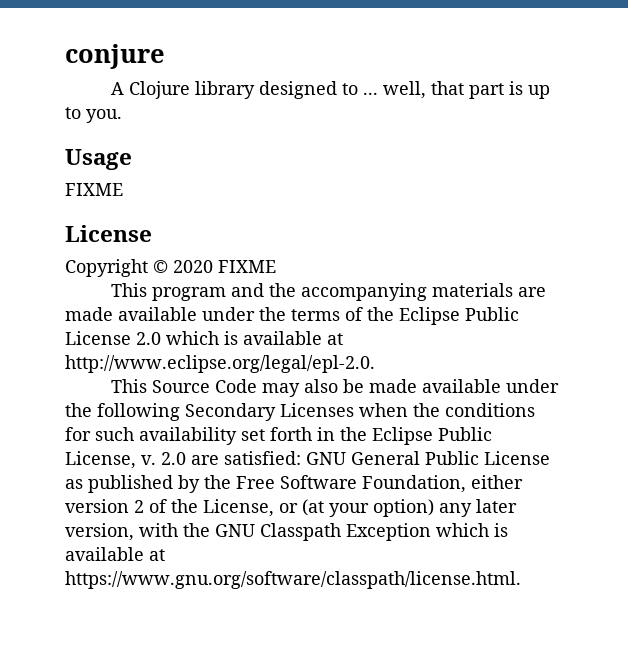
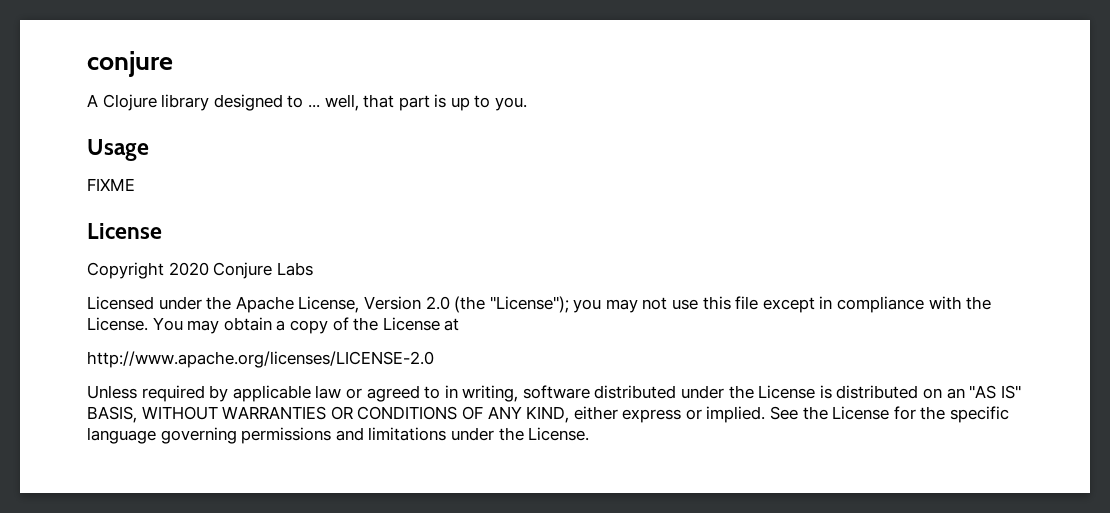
[153,260,276,273] [110,283,546,301] [65,307,519,325] [65,331,343,345] [65,355,375,373] [110,379,559,397] [65,403,535,421] [65,427,492,445] [65,451,550,469] [65,475,523,493] [65,499,517,517] [65,523,508,541] [65,547,165,561] [65,571,521,589] © 2020 FIXME // This program and the accompanying materials are made available under the terms of the Eclipse Public License 2.0 which is available at http://www.eclipse.org/legal/epl-2.0. // This Source Code may also be made available under the following Secondary Licenses when the conditions for such availability set forth in the Eclipse Public License, v. 2.0 are satisfied: GNU General Public License as published by the Free Software Foundation, either version 2 of the License, or (at your option) any later version, with the GNU Classpath Exception which is available at https://www.gnu.org/software/classpath/license.html. -> [168,262,313,279] [87,296,992,313] [87,317,460,334] [87,351,434,368] [87,385,1021,402] [87,406,1010,423] [87,427,590,444] 2020 Conjure Labs // Licensed under the Apache License, Version 2.0 (the "License"); you may not use this file except in compliance with the License. You may obtain a copy of the License at // http://www.apache.org/licenses/LICENSE-2.0 // Unless required by applicable law or agreed to in writing, software distributed under the License is distributed on an "AS IS" BASIS, WITHOUT WARRANTIES OR CONDITIONS OF ANY KIND, either express or implied. See the License for the specific language governing permissions and limitations under the License.

